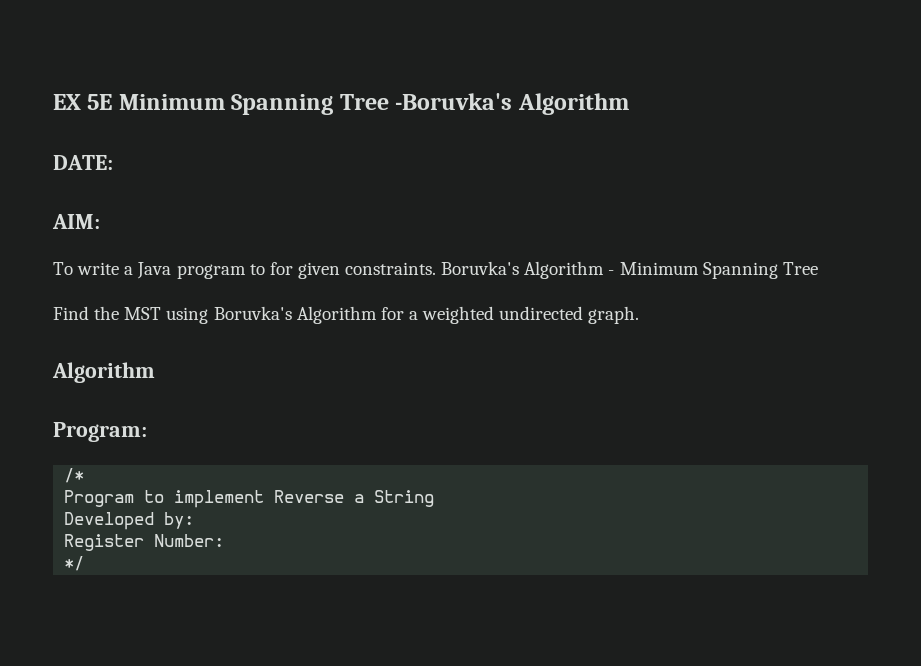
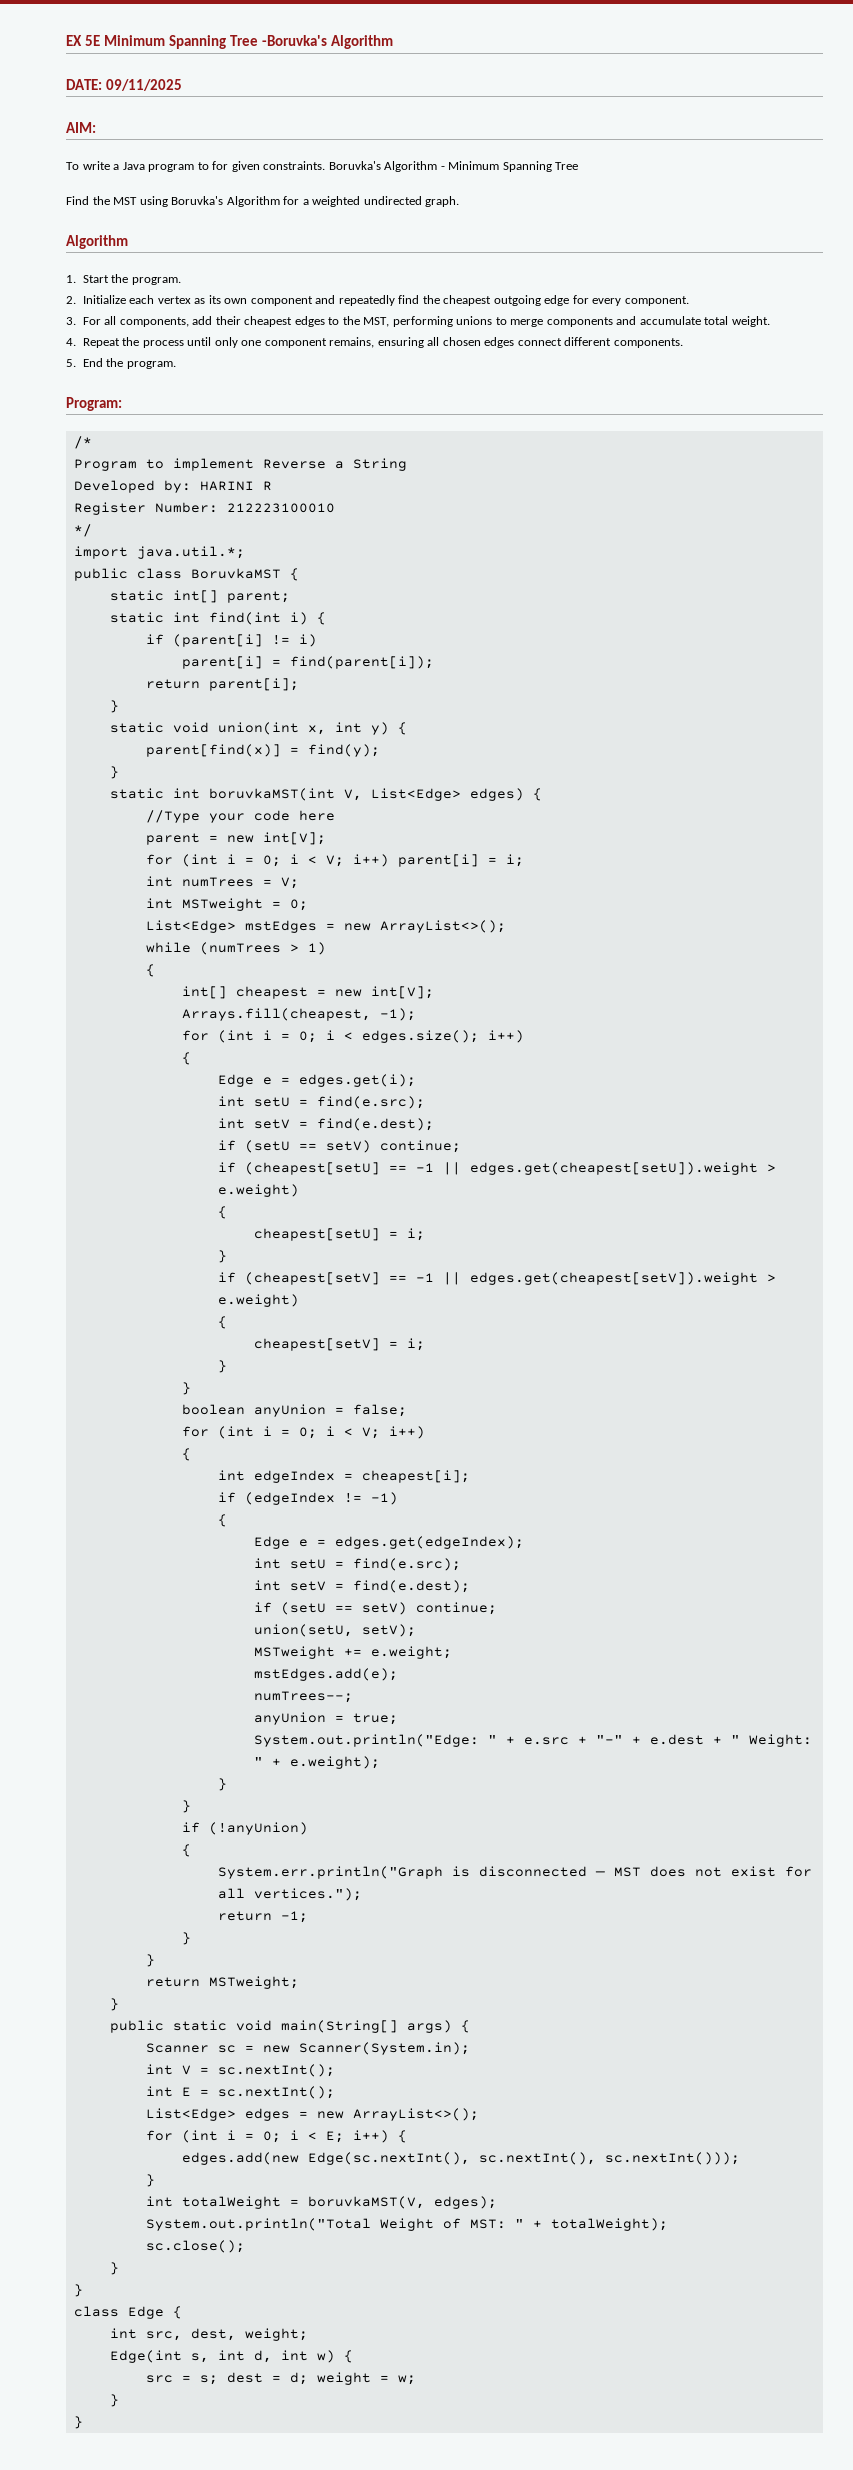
(113, 162) none -> [105,79,182,91] 09/11/2025
(155, 372) none -> [66,274,181,285] [66,295,689,306] [66,316,770,327] [66,337,683,348] [66,358,176,369] // 1. Start the program. // 2. Initialize each vertex as its own component and repeatedly find the cheapest outgoing edge for every component. // 3. For all components, add their cheapest edges to the MST, performing unions to merge components and accumulate total weight. // 4. Repeat the process until only one component remains, ensuring all chosen edges connect different components. // 5. End the program.
(195, 520) none -> [199,481,272,491] HARINI R
(225, 540) none -> [226,503,335,513] 212223100010
(85, 563) none -> [73,546,245,559] [73,568,299,581] [109,590,290,603] [109,612,326,625] [145,634,317,647] [181,656,434,669] [145,678,299,691] [109,700,119,713] [109,722,407,735] [145,744,380,757] [109,766,119,779] [109,788,542,801] [145,810,335,823] [145,832,326,845] [145,854,524,867] [145,876,299,889] [145,898,308,911] [145,920,506,933] [145,942,326,955] [145,964,155,977] [181,986,434,999] [181,1008,416,1021] [181,1030,524,1043] [181,1052,191,1065] [217,1074,416,1087] [217,1096,425,1109] [217,1118,434,1131] [217,1140,461,1153] [217,1162,776,1175] [217,1184,299,1197] [217,1206,227,1219] [253,1228,425,1241] [217,1250,227,1263] [217,1272,776,1285] [217,1294,299,1307] [217,1316,227,1329] [253,1338,425,1351] [217,1360,227,1373] [181,1382,191,1395] [181,1404,407,1417] [181,1426,425,1439] [181,1448,191,1461] [217,1470,470,1483] [217,1492,398,1505] [217,1514,227,1527] [253,1536,524,1549] [253,1558,461,1571] [253,1580,470,1593] [253,1602,497,1615] [253,1624,416,1637] [253,1646,452,1659] [253,1668,398,1681] [253,1691,353,1703] [253,1712,398,1725] [253,1734,812,1747] [253,1756,380,1769] [217,1778,227,1791] [181,1800,191,1813] [181,1822,308,1835] [181,1844,191,1857] [217,1866,812,1879] [217,1888,362,1901] [217,1911,308,1923] [181,1932,191,1945] [145,1954,155,1967] [145,1976,299,1989] [109,1998,119,2011] [109,2020,470,2033] [145,2042,470,2055] [145,2064,335,2077] [145,2086,335,2099] [145,2108,479,2121] [145,2130,407,2143] [181,2152,740,2165] [145,2174,155,2187] [145,2196,497,2209] [145,2218,668,2231] [145,2240,245,2253] [109,2262,119,2275] [73,2284,83,2297] [73,2306,182,2319] [109,2328,308,2341] [109,2350,353,2363] [145,2372,416,2385] [109,2394,119,2407] [73,2416,83,2429] // import java.util.*; // public class BoruvkaMST { // static int[] parent; // static int find(int i) { // if (parent[i] != i) // parent[i] = find(parent[i]); // return parent[i]; // } // static void union(int x, int y) { // parent[find(x)] = find(y); // } // static int boruvkaMST(int V, List<Edge> edges) { // //Type your code here // parent = new int[V]; // for (int i = 0; i < V; i++) parent[i] = i; // int numTrees = V; // int MSTweight = 0; // List<Edge> mstEdges = new ArrayList<>(); // while (numTrees > 1) // { // int[] cheapest = new int[V]; // Arrays.fill(cheapest, -1); // for (int i = 0; i < edges.size(); i++) // { // Edge e = edges.get(i); // int setU = find(e.src); // int setV = find(e.dest); // if (setU == setV) continue; // if (cheapest[setU] == -1 || edges.get(cheapest[setU]).weight > e.weight) // { // cheapest[setU] = i; // } // if (cheapest[setV] == -1 || edges.get(cheapest[setV]).weight > e.weight) // { // cheapest[setV] = i; // } // } // boolean anyUnion = false; // for (int i = 0; i < V; i++) // { // int edgeIndex = cheapest[i]; // if (edgeIndex != -1) // { // Edge e = edges.get(edgeIndex); // int setU = find(e.src); // int setV = find(e.dest); // if (setU == setV) continue; // union(setU, setV); // MSTweight += e.weight; // mstEdges.add(e); // numTrees--; // anyUnion = true; // System.out.println("Edge: " + e.src + "-" + e.dest + " Weight: " + e.weight); // } // } // if (!anyUnion) // { // System.err.println("Graph is disconnected — MST does not exist for all vertices."); // return -1; // } // } // return MSTweight; // } // public static void main(String[] args) { // Scanner sc = new Scanner(System.in); // int V = sc.nextInt(); // int E = sc.nextInt(); // List<Edge> edges = new ArrayList<>(); // for (int i = 0; i < E; i++) { // edges.add(new Edge(sc.nextInt(), sc.nextInt(), sc.nextInt())); // } // int totalWeight = boruvkaMST(V, edges); // System.out.println("Total Weight of MST: " + totalWeight); // sc.close(); // } // } // class Edge { // int src, dest, weight; // Edge(int s, int d, int w) { // src = s; dest = d; weight = w; // } // }

